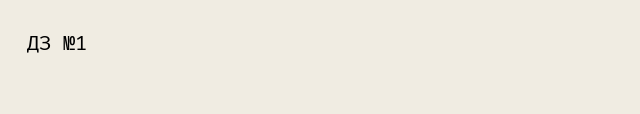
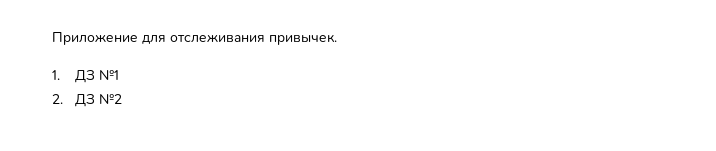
(27, 44) none -> [52,32,337,45] [52,70,60,80] Приложение для отслеживания привычек. // 1.
(87, 43) none -> [52,93,122,107] // 2. ДЗ №2

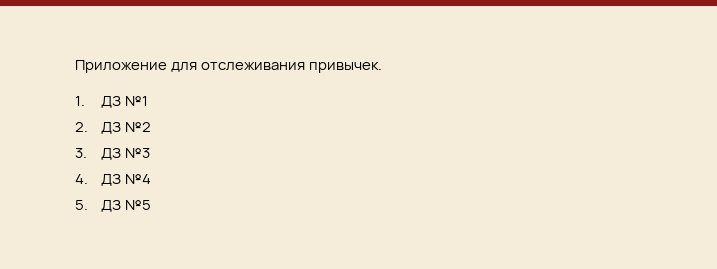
(122, 99) none -> [75,148,150,160] [75,174,151,186] [75,200,151,212] // 3. ДЗ №3 // 4. ДЗ №4 // 5. ДЗ №5

